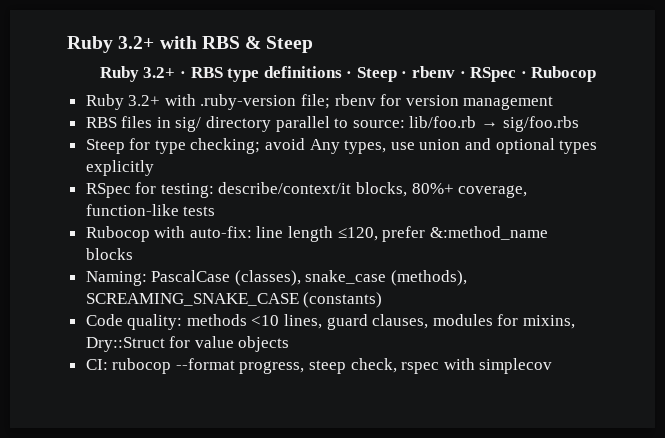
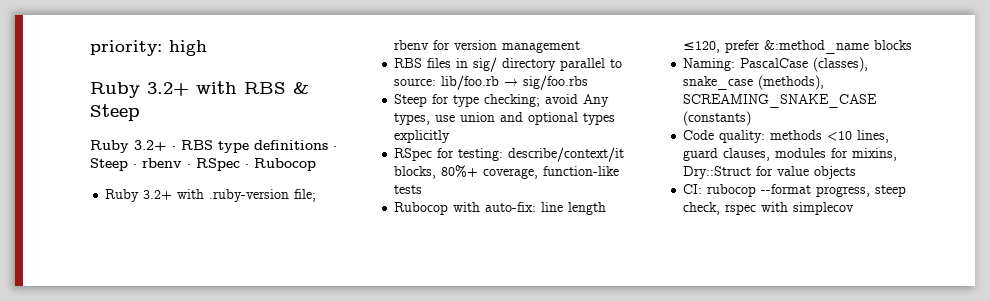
(67, 44) none -> [90,40,207,56] priority: high //

